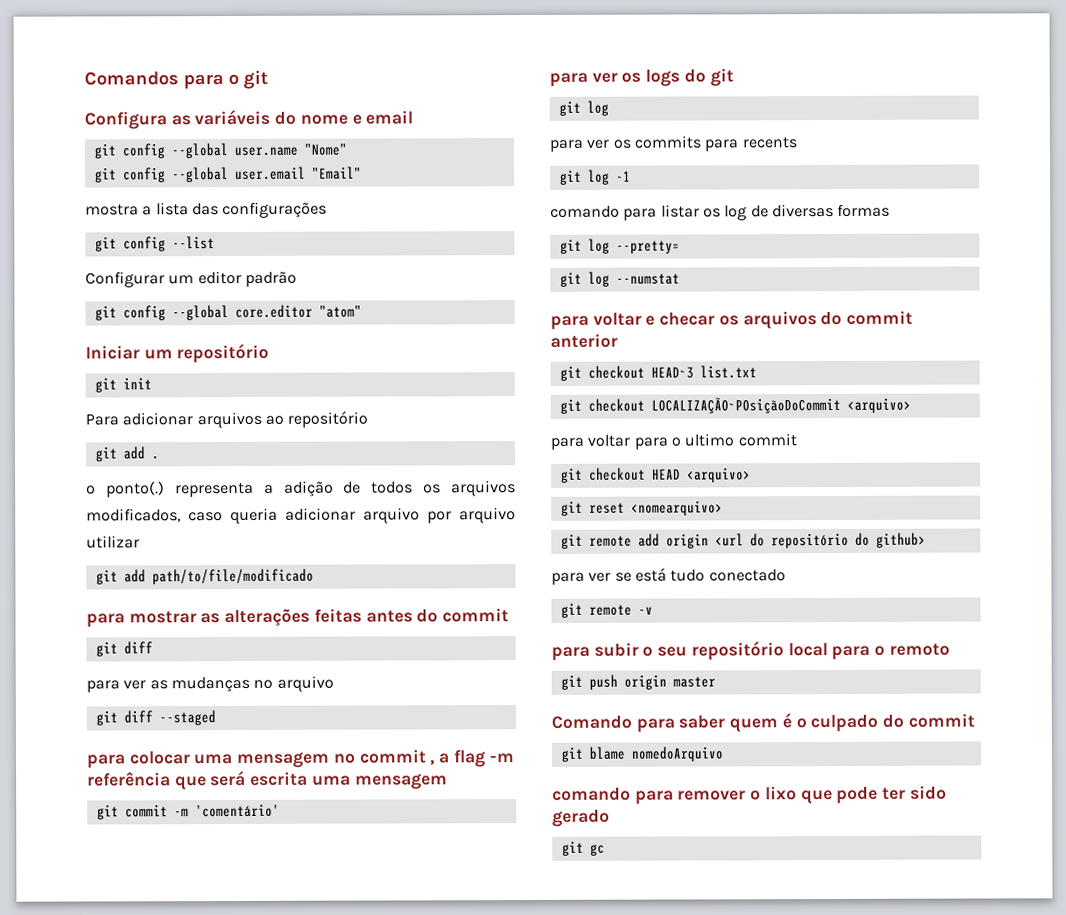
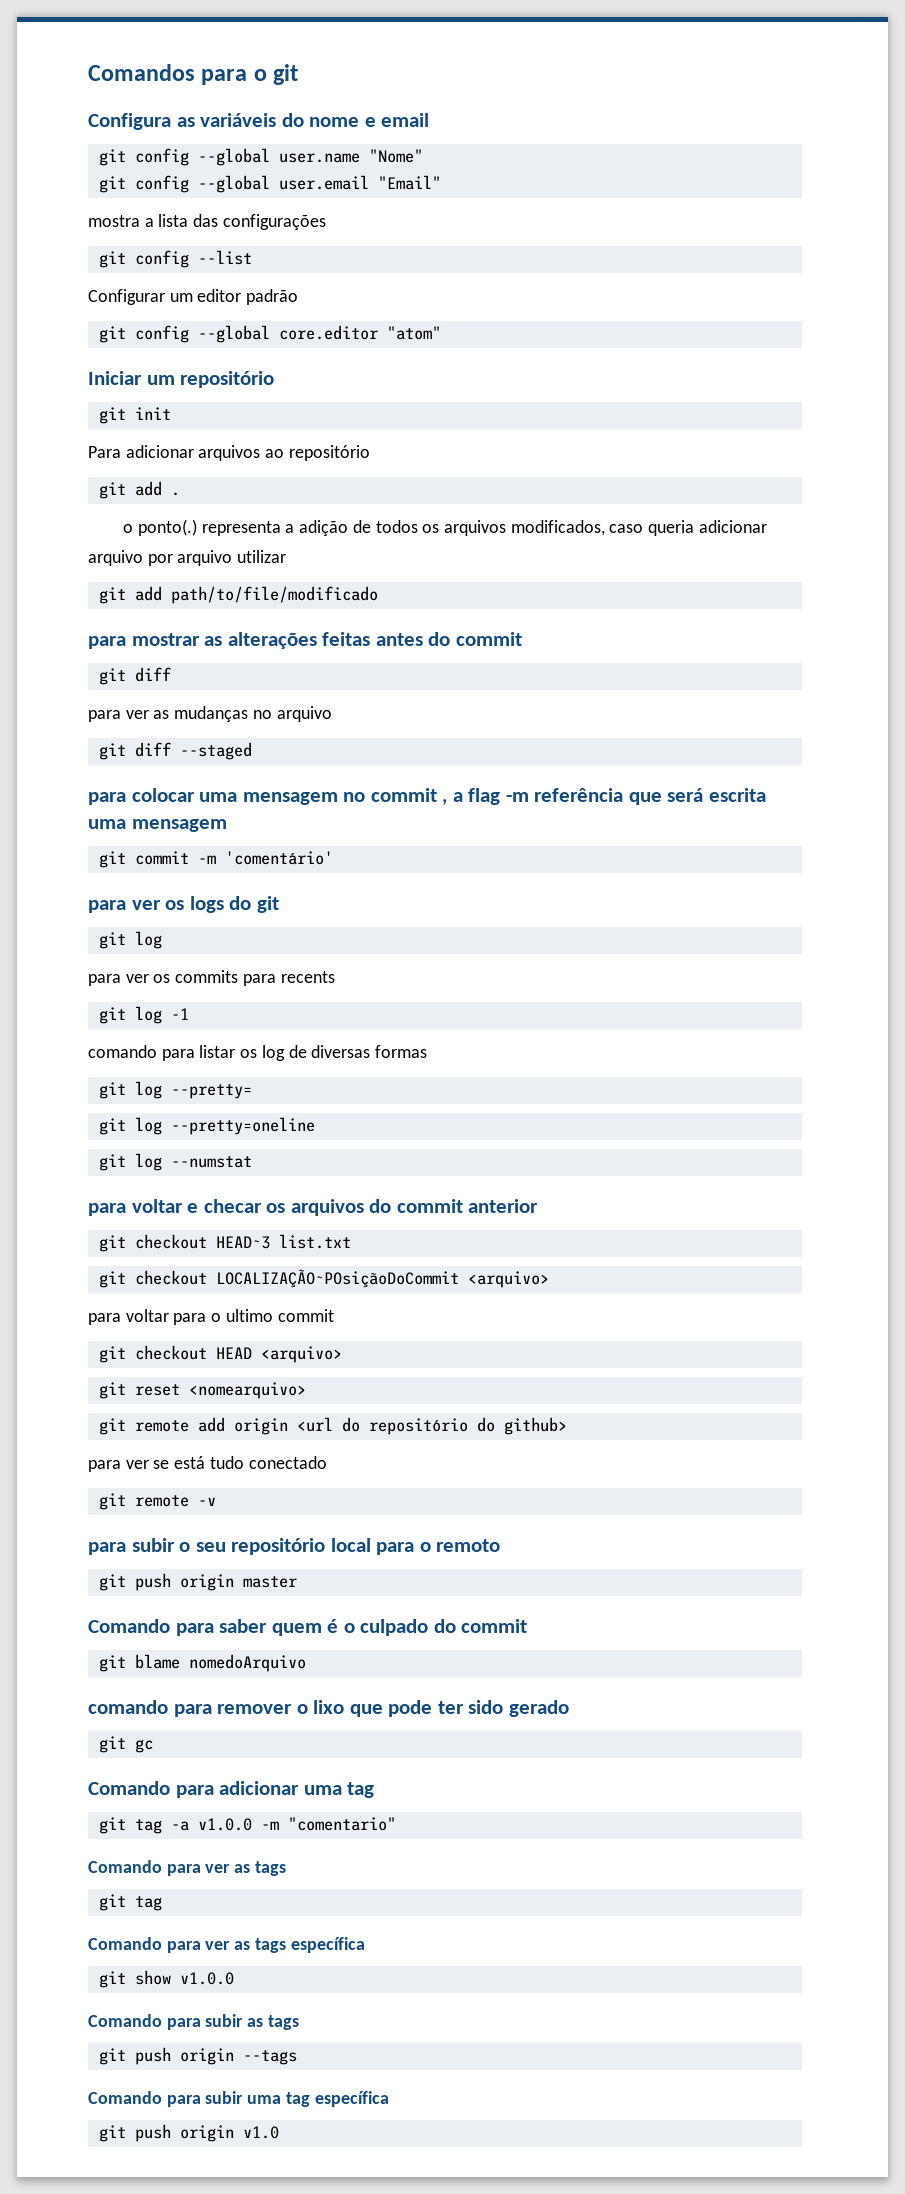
(680, 247) none -> [98,1117,315,1135] // git log --pretty=oneline
(605, 849) none -> [88,1781,375,1798] [98,1817,396,1834] [88,1860,286,1876] [98,1894,162,1911] [88,1937,365,1953] [98,1970,234,1988] [88,2014,299,2030] [98,2047,297,2065] [88,2091,389,2107] [98,2124,279,2142] // Comando para adicionar uma tag // git tag -a v1.0.0 -m "comentario" // Comando para ver as tags // git tag // Comando para ver as tags específica // git show v1.0.0 // Comando para subir as tags // git push origin --tags // Comando para subir uma tag específica // git push origin v1.0

